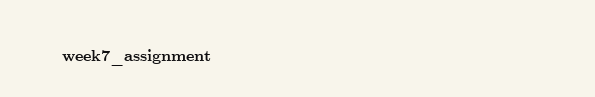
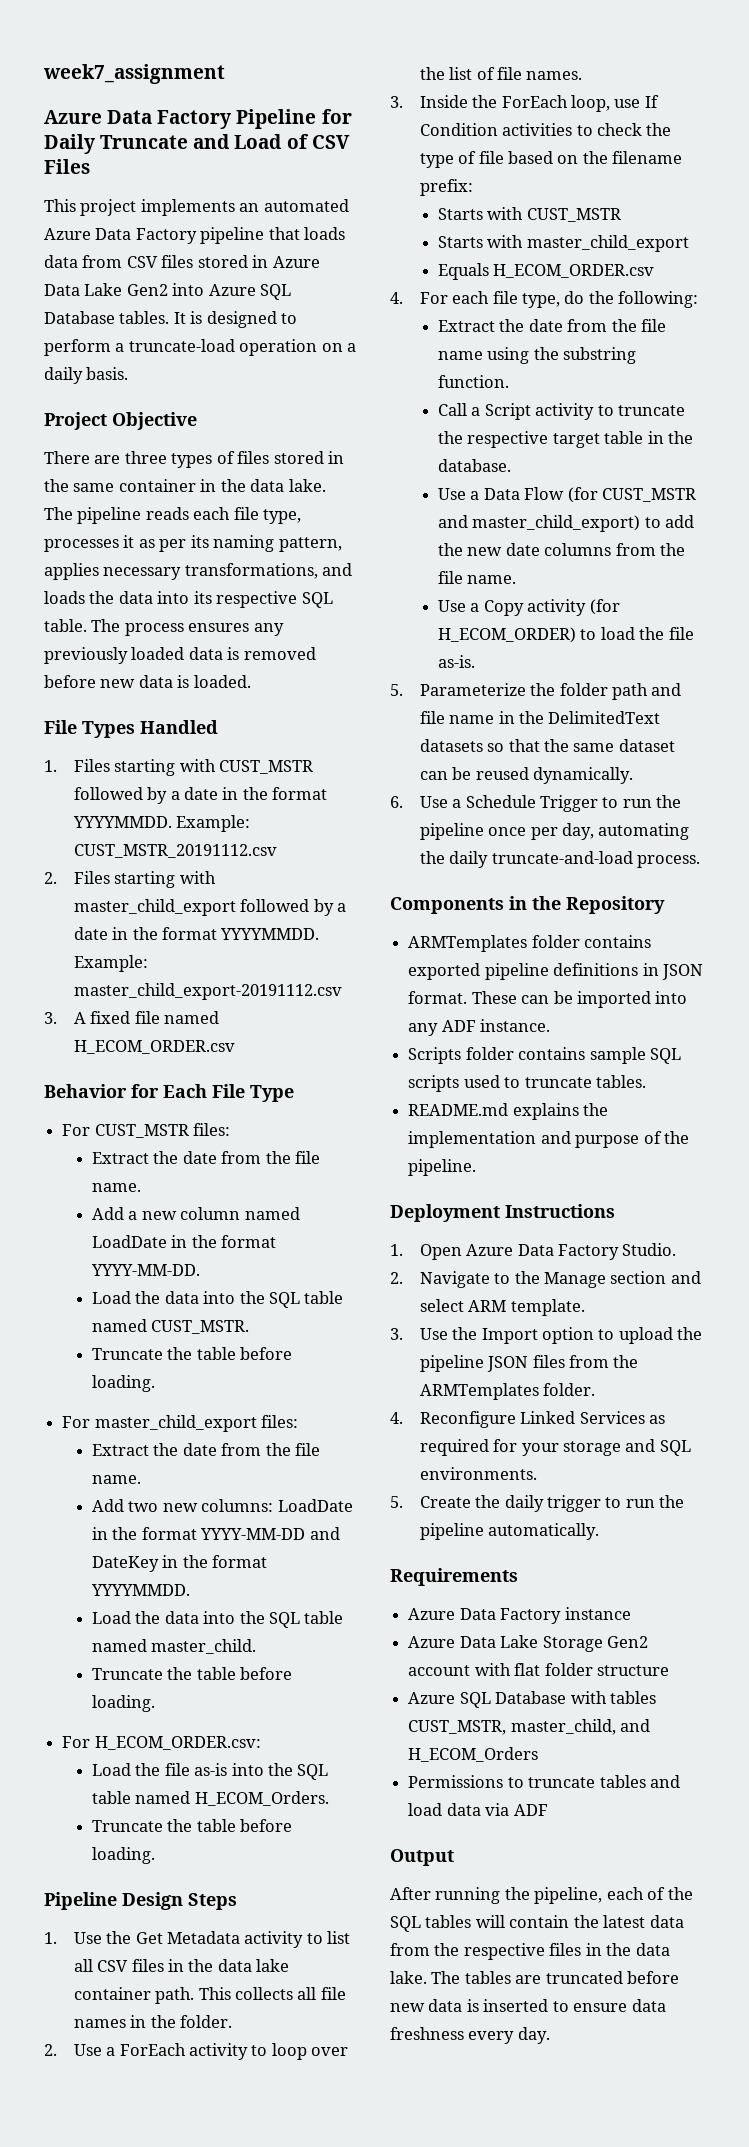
(211, 57) none -> [44,109,352,129] [44,134,350,154] [44,159,90,174] [44,199,349,216] [44,227,346,244] [44,255,320,268] [44,283,292,300] [44,311,298,328] [44,339,357,356] [44,367,129,384] [44,412,197,430] [44,451,345,468] [44,479,326,492] [44,507,302,524] [44,535,342,552] [44,563,353,580] [44,591,333,608] [44,619,284,636] [44,647,316,664] [44,675,251,688] [44,720,218,738] [44,759,313,776] [73,787,328,804] [72,815,251,832] [73,844,277,858] [44,871,216,888] [73,899,346,916] [73,927,320,940] [73,955,148,972] [73,983,342,1000] [44,1011,219,1024] [73,1040,235,1054] [44,1084,294,1102] [62,1123,231,1138] [91,1151,321,1164] [91,1183,141,1192] [91,1207,300,1220] [91,1235,277,1248] [90,1264,200,1276] [91,1291,344,1308] [91,1319,250,1334] [91,1347,293,1360] [91,1375,155,1392] [62,1415,299,1432] [91,1443,321,1456] [91,1475,141,1484] [91,1499,353,1512] [91,1527,340,1540] [91,1555,268,1572] [90,1584,190,1596] [91,1611,344,1628] [91,1639,257,1654] [91,1667,293,1680] [91,1695,155,1712] [62,1736,261,1750] [91,1763,329,1780] [91,1791,329,1806] [91,1819,293,1832] [91,1847,155,1864] [44,1892,237,1910] [44,1931,351,1948] [73,1959,290,1972] [73,1987,346,2004] [73,2015,232,2028] [44,2043,349,2060] [419,67,583,80] [390,95,659,112] [419,123,672,136] [419,151,683,168] [419,179,473,196] [437,207,621,222] [437,235,689,252] [437,263,655,280] [390,291,699,308] [437,319,667,332] [437,347,637,364] [437,375,509,388] [437,403,686,420] [437,431,694,448] [437,459,511,472] [437,487,697,503] [437,515,695,532] [437,543,686,556] [437,571,517,584] [437,599,620,616] [437,627,694,643] [437,655,475,668] [390,683,682,700] [419,711,661,724] [419,739,675,752] [419,767,633,784] [390,795,682,812] [419,823,690,840] [419,851,700,868] [390,896,665,914] [408,935,652,952] [408,963,703,980] [408,991,688,1008] [408,1019,551,1036] [408,1047,681,1064] [408,1075,646,1092] [408,1103,609,1120] [408,1131,689,1148] [408,1159,477,1176] [390,1204,615,1222] [390,1243,677,1260] [390,1271,701,1288] [419,1299,585,1316] [390,1327,703,1344] [419,1355,639,1372] [419,1383,596,1400] [390,1411,665,1428] [419,1439,691,1456] [419,1467,537,1480] [390,1495,685,1512] [419,1523,600,1540] [390,1568,518,1586] [408,1607,631,1624] [408,1635,648,1652] [408,1663,669,1676] [408,1691,656,1708] [408,1719,651,1735] [408,1747,539,1762] [408,1775,680,1788] [408,1803,548,1816] [390,1849,454,1866] [390,1887,693,1904] [390,1915,684,1932] [390,1943,670,1960] [390,1971,680,1984] [390,1999,666,2012] [390,2027,550,2044] // Azure Data Factory Pipeline for Daily Truncate and Load of CSV Files // This project implements an automated Azure Data Factory pipeline that loads data from CSV files stored in Azure Data Lake Gen2 into Azure SQL Database tables. It is designed to perform a truncate-load operation on a daily basis. // Project Objective // There are three types of files stored in the same container in the data lake. The pipeline reads each file type, processes it as per its naming pattern, applies necessary transformations, and loads the data into its respective SQL table. The process ensures any previously loaded data is removed before new data is loaded. // File Types Handled // 1. Files starting with CUST_MSTR followed by a date in the format YYYYMMDD. Example: CUST_MSTR_20191112.csv // 2. Files starting with master_child_export followed by a date in the format YYYYMMDD. Example: master_child_export-20191112.csv // 3. A fixed file named H_ECOM_ORDER.csv // Behavior for Each File Type // For CUST_MSTR files: // Extract the date from the file name. // Add a new column named LoadDate in the format YYYY-MM-DD. // Load the data into the SQL table named CUST_MSTR. // Truncate the table before loading. // For master_child_export files: // Extract the date from the file name. // Add two new columns: LoadDate in the format YYYY-MM-DD and DateKey in the format YYYYMMDD. // Load the data into the SQL table named master_child. // Truncate the table before loading. // For H_ECOM_ORDER.csv: // Load the file as-is into the SQL table named H_ECOM_Orders. // Truncate the table before loading. // Pipeline Design Steps // 1. Use the Get Metadata activity to list all CSV files in the data lake container path. This collects all file names in the folder. // 2. Use a ForEach activity to loop over the list of file names. // 3. Inside the ForEach loop, use If Condition activities to check the type of file based on the filename prefix: // Starts with CUST_MSTR // Starts with master_child_export // Equals H_ECOM_ORDER.csv // 4. For each file type, do the following: // Extract the date from the file name using the substring function. // Call a Script activity to truncate the respective target table in the database. // Use a Data Flow (for CUST_MSTR and master_child_export) to add the new date columns from the file name. // Use a Copy activity (for H_ECOM_ORDER) to load the file as-is. // 5. Parameterize the folder path and file name in the DelimitedText datasets so that the same dataset can be reused dynamically. // 6. Use a Schedule Trigger to run the pipeline once per day, automating the daily truncate-and-load process. // Components in the Repository // ARMTemplates folder contains exported pipeline definitions in JSON format. These can be imported into any ADF instance. // Scripts folder contains sample SQL scripts used to truncate tables. // README.md explains the implementation and purpose of the pipeline. // Deployment Instructions // 1. Open Azure Data Factory Studio. // 2. Navigate to the Manage section and select ARM template. // 3. Use the Import option to upload the pipeline JSON files from the ARMTemplates folder. // 4. Reconfigure Linked Services as required for your storage and SQL environments. // 5. Create the daily trigger to run the pipeline automatically. // Requirements // Azure Data Factory instance // Azure Data Lake Storage Gen2 account with flat folder structure // Azure SQL Database with tables CUST_MSTR, master_child, and H_ECOM_Orders // Permissions to truncate tables and load data via ADF // Output // After running the pipeline, each of the SQL tables will contain the latest data from the respective files in the data lake. The tables are truncated before new data is inserted to ensure data freshness every day.

